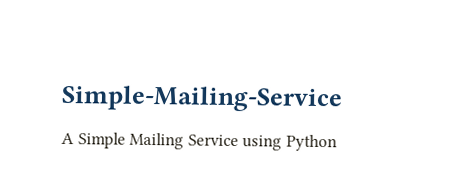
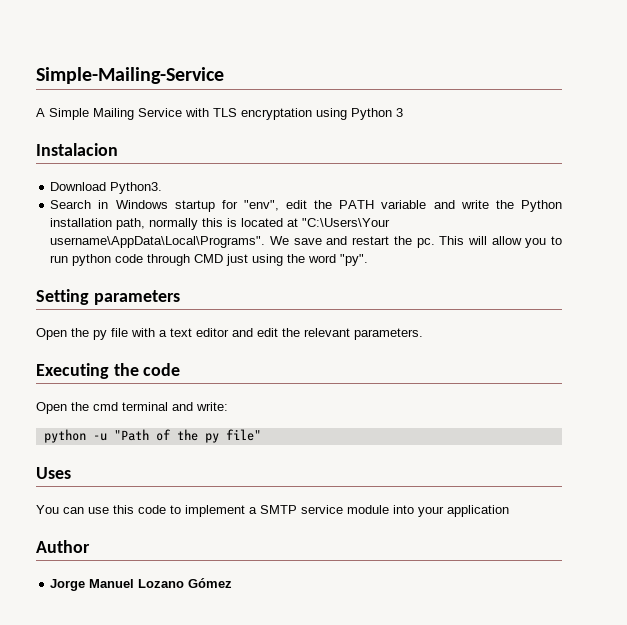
[242,134,337,152] using Python -> [185,108,403,120] [36,143,118,156] [50,182,163,194] [50,200,562,212] [50,218,391,230] [50,236,562,248] [50,254,369,266] [36,289,180,305] [36,328,423,340] [36,363,181,379] [36,402,228,414] [43,429,261,443] [36,467,71,479] [36,505,509,517] [36,540,90,553] [50,578,233,591] with TLS encryptation using Python 3 // Instalacion // Download Python3. // Search in Windows startup for "env", edit the PATH variable and write the Python installation path, normally this is located at "C:\Users\Your username\AppData\Local\Programs". We save and restart the pc. This will allow you to run python code through CMD just using the word "py". // Setting parameters // Open the py file with a text editor and edit the relevant parameters. // Executing the code // Open the cmd terminal and write: // python -u "Path of the py file" // Uses // You can use this code to implement a SMTP service module into your application // Author // Jorge Manuel Lozano Gómez

